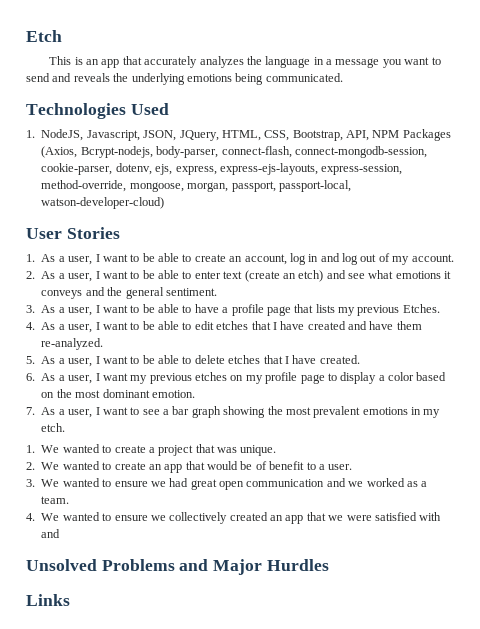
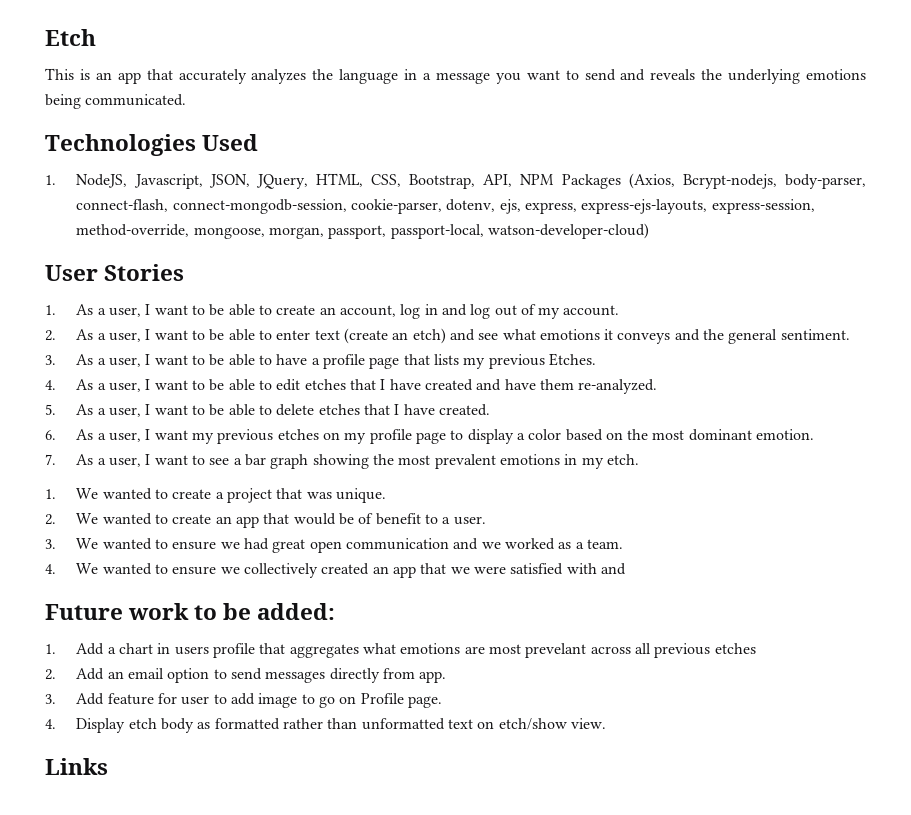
[26,559,329,575] Unsolved Problems and Major Hurdles -> [45,603,336,620] [45,643,756,658] [45,668,447,683] [45,693,442,708] [45,718,606,733] Future work to be added: // 1. Add a chart in users profile that aggregates what emotions are most prevelant across all previous etches // 2. Add an email option to send messages directly from app. // 3. Add feature for user to add image to go on Profile page. // 4. Display etch body as formatted rather than unformatted text on etch/show view.

